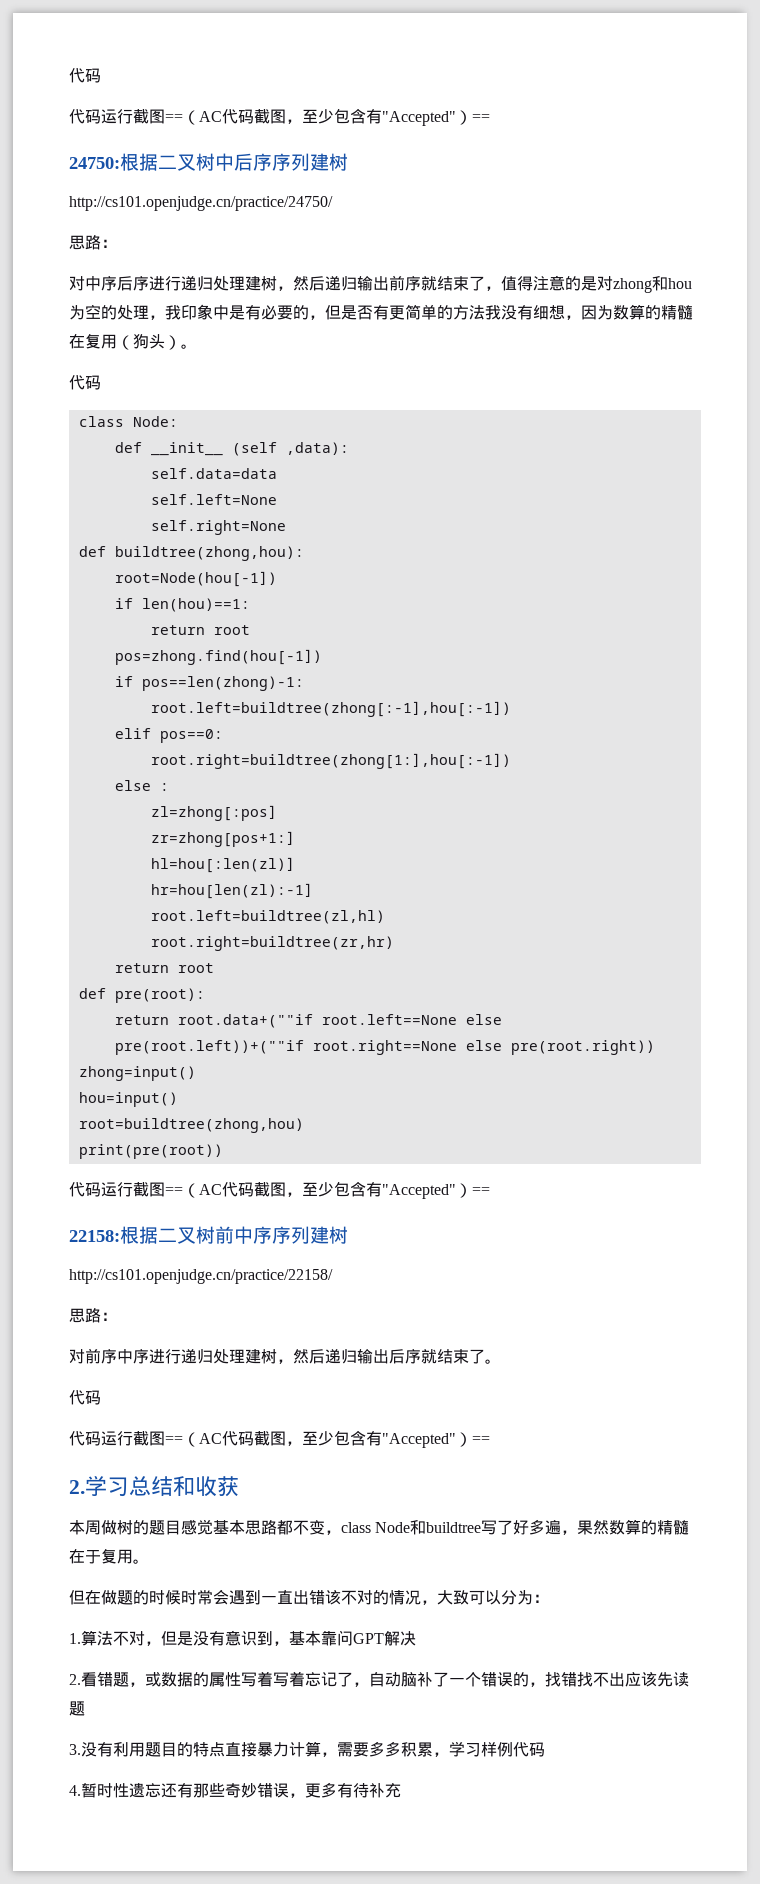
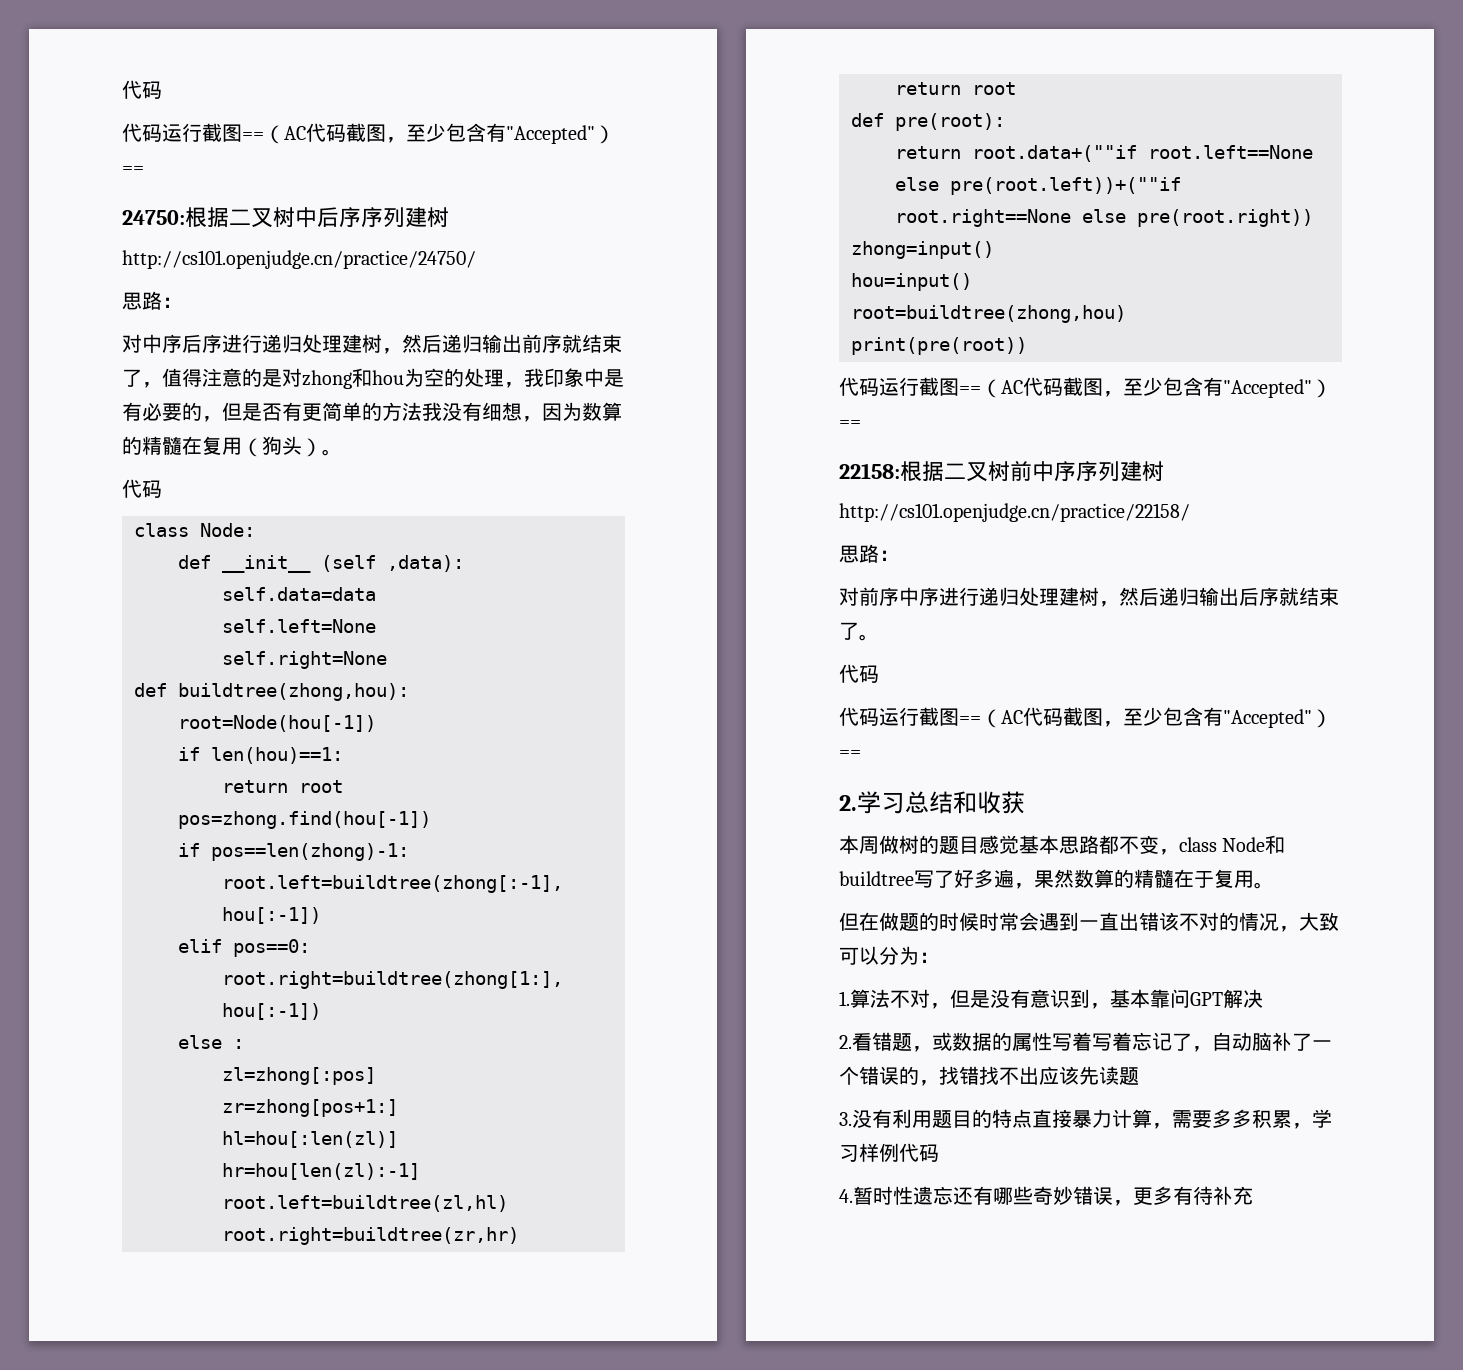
[193,1783,209,1798] 那 -> [993,1187,1013,1205] 哪

